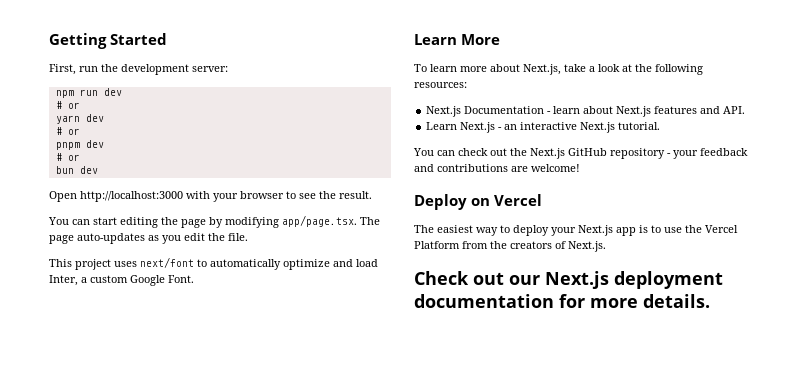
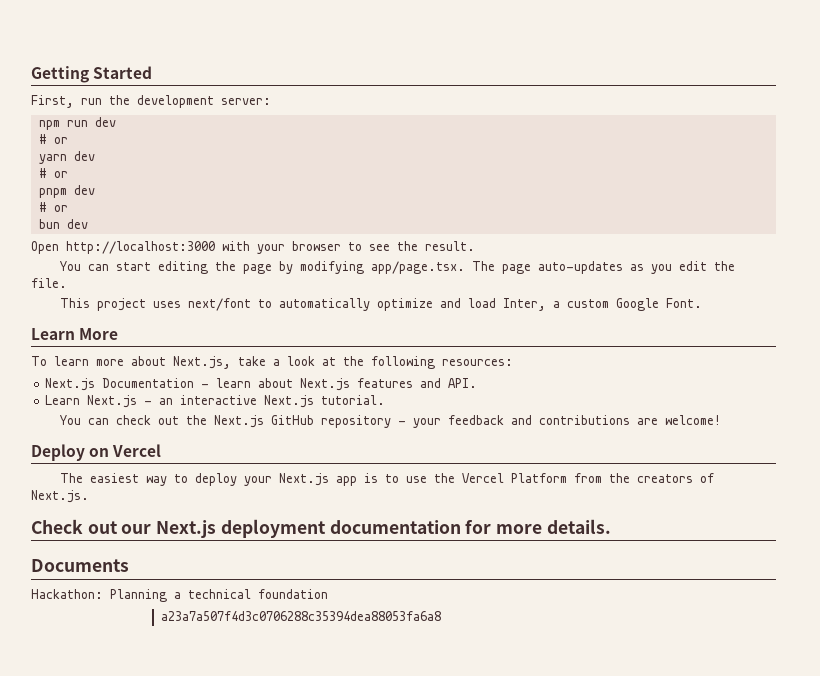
(710, 301) none -> [31,559,129,572] [31,589,328,602] [160,611,441,621] // Documents // Hackathon: Planning a technical foundation // a23a7a507f4d3c0706288c35394dea88053fa6a8

